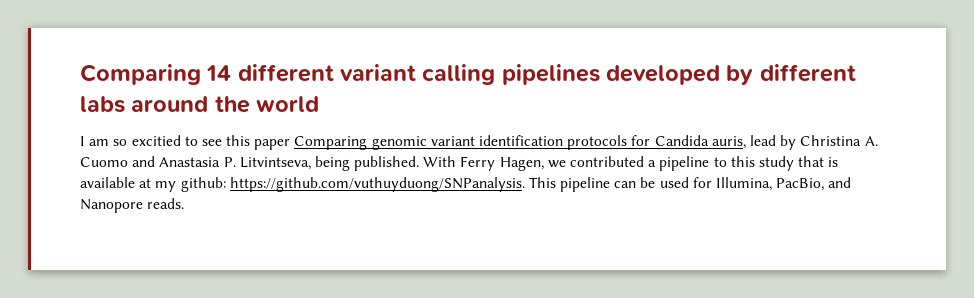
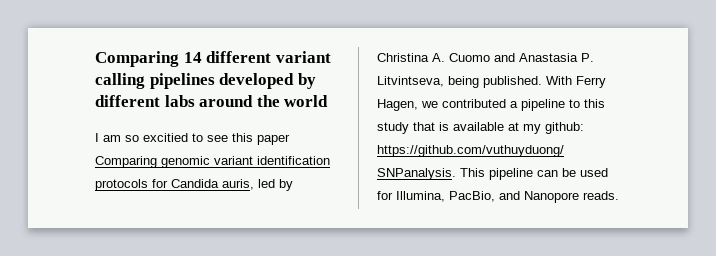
[749,135,776,146] lead -> [258,179,275,188] led

